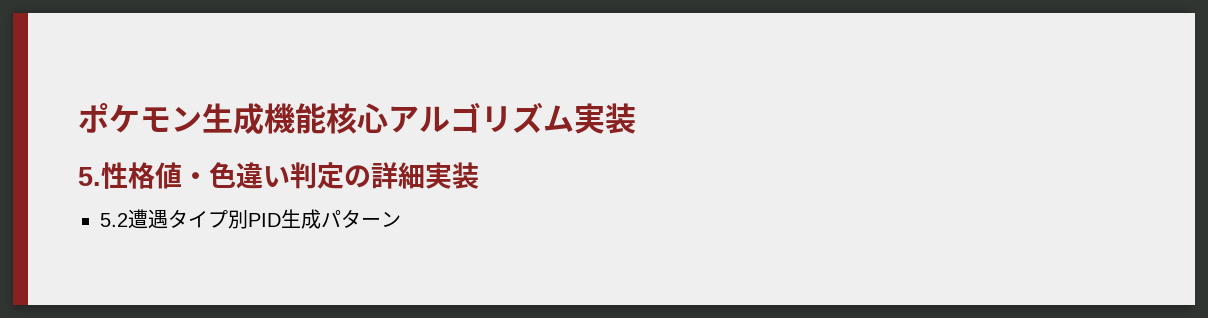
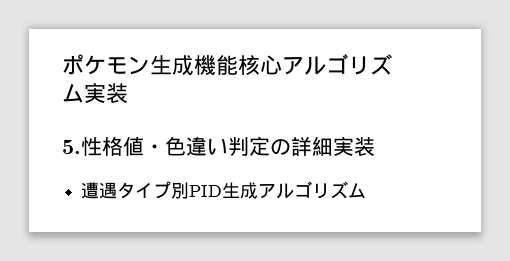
[100,213,128,227] 5.2 -> (375, 146) none
[321,209,401,228] パターン -> [258,181,367,199] アルゴリズム

